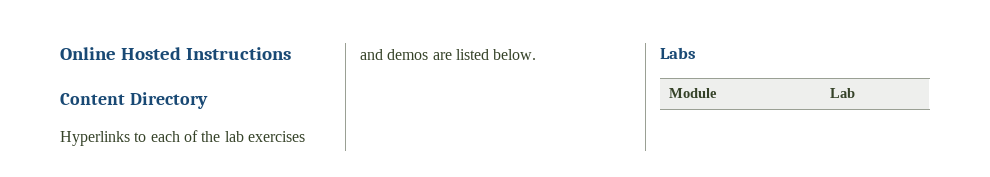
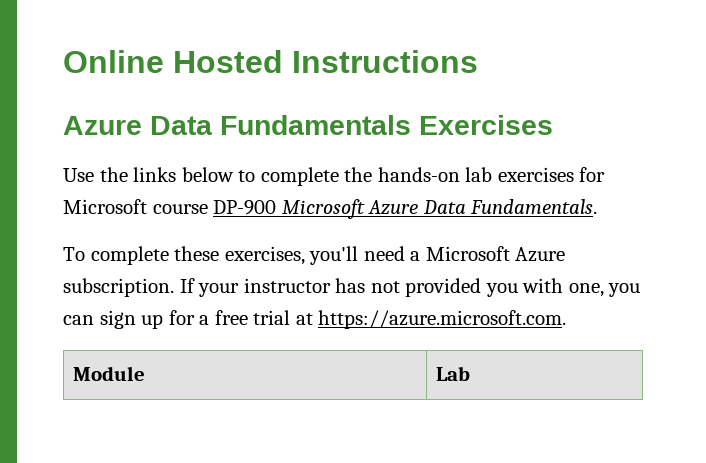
[60,92,208,109] [60,130,305,146] [360,49,537,60] [660,47,696,59] Content Directory // Hyperlinks to each of the lab exercises and demos are listed below. // Labs -> [63,115,553,135] [63,167,606,186] [63,199,598,219] [63,246,566,265] [63,278,641,297] [63,310,567,329] Azure Data Fundamentals Exercises // Use the links below to complete the hands-on lab exercises for Microsoft course DP-900 Microsoft Azure Data Fundamentals. // To complete these exercises, you'll need a Microsoft Azure subscription. If your instructor has not provided you with one, you can sign up for a free trial at https://azure.microsoft.com.

